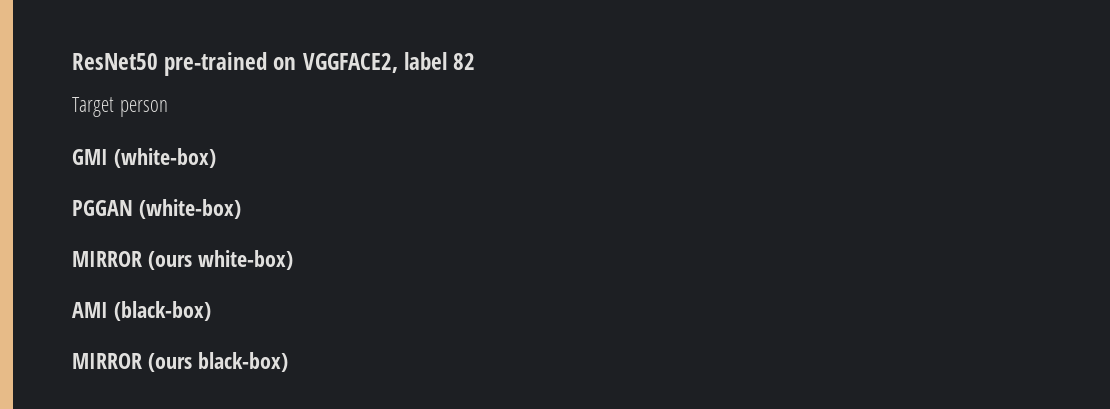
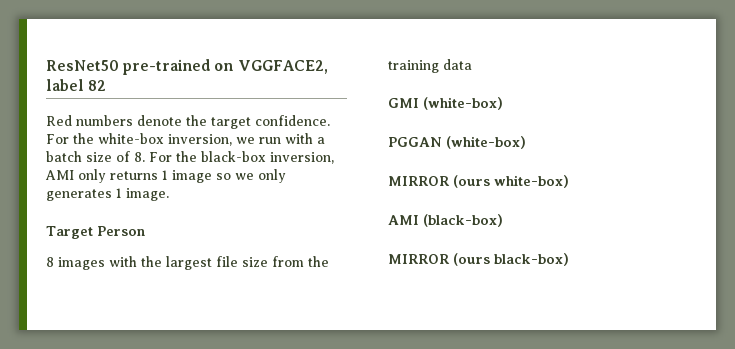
[72,97,168,117] Target person -> [46,115,330,129] [46,133,325,146] [46,151,334,164] [45,169,286,183] [46,188,169,201] [46,226,145,239] [46,256,329,270] [388,59,472,73] Red numbers denote the target confidence. For the white-box inversion, we run with a batch size of 8. For the black-box inversion, AMI only returns 1 image so we only generates 1 image. // Target Person // 8 images with the largest file size from the training data

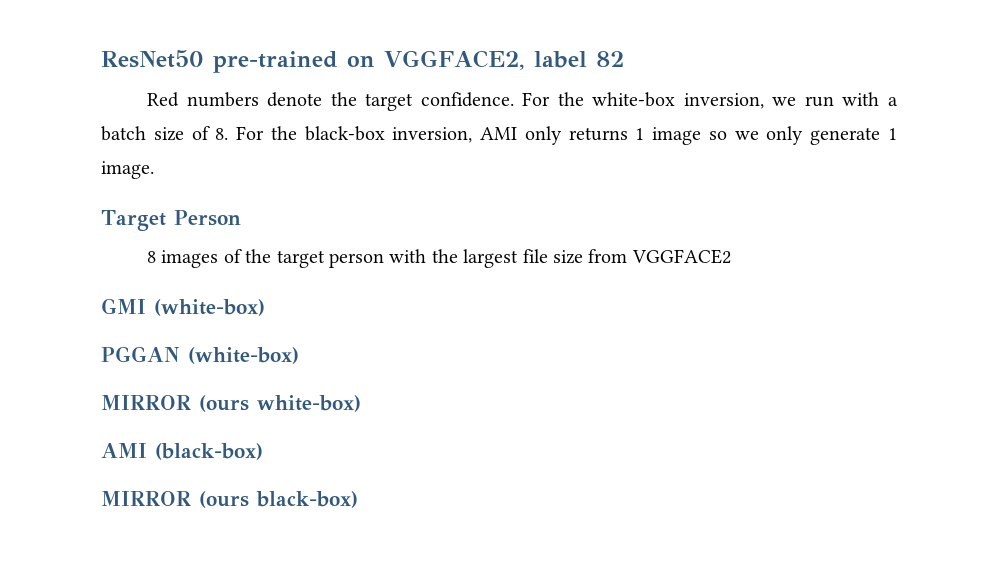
[46,189,112,201] generates -> [810,127,881,145] generate
(105, 263) none -> [223,249,385,268] of the target person
[308,256,329,267] [388,59,472,73] the training data -> [631,249,731,264] VGGFACE2

